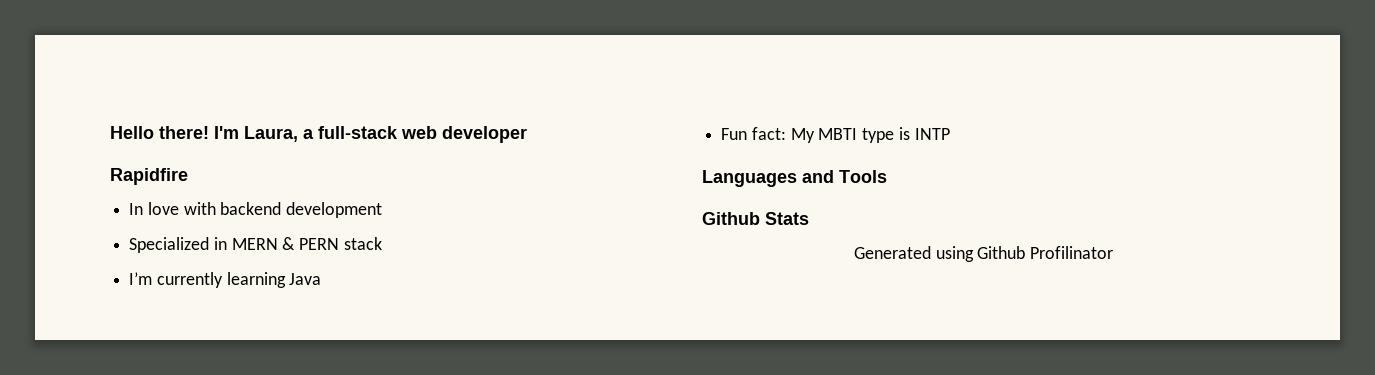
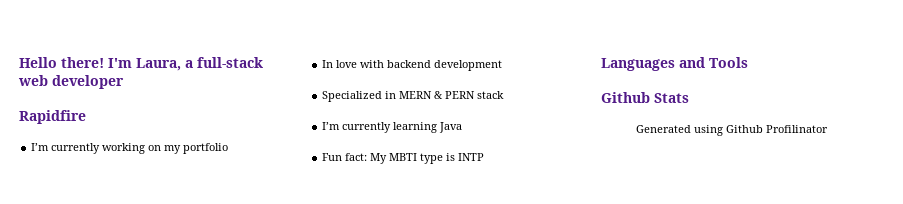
(188, 176) none -> [31,143,229,154] // I’m currently working on my portfolio

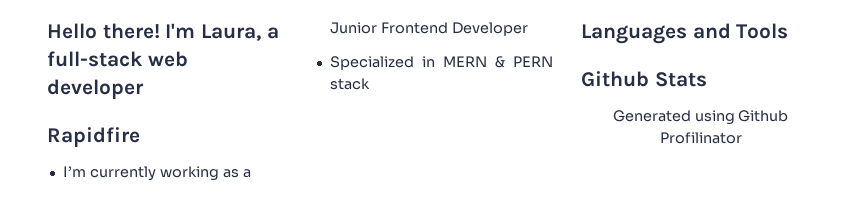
[148,143,229,154] [322,60,503,71] on my portfolio // In love with backend development -> [222,169,251,178] [329,22,528,36] as a Junior Frontend Developer
[322,122,463,133] [322,153,485,164] // I’m currently learning Java // Fun fact: My MBTI type is INTP -> (370, 84) none

